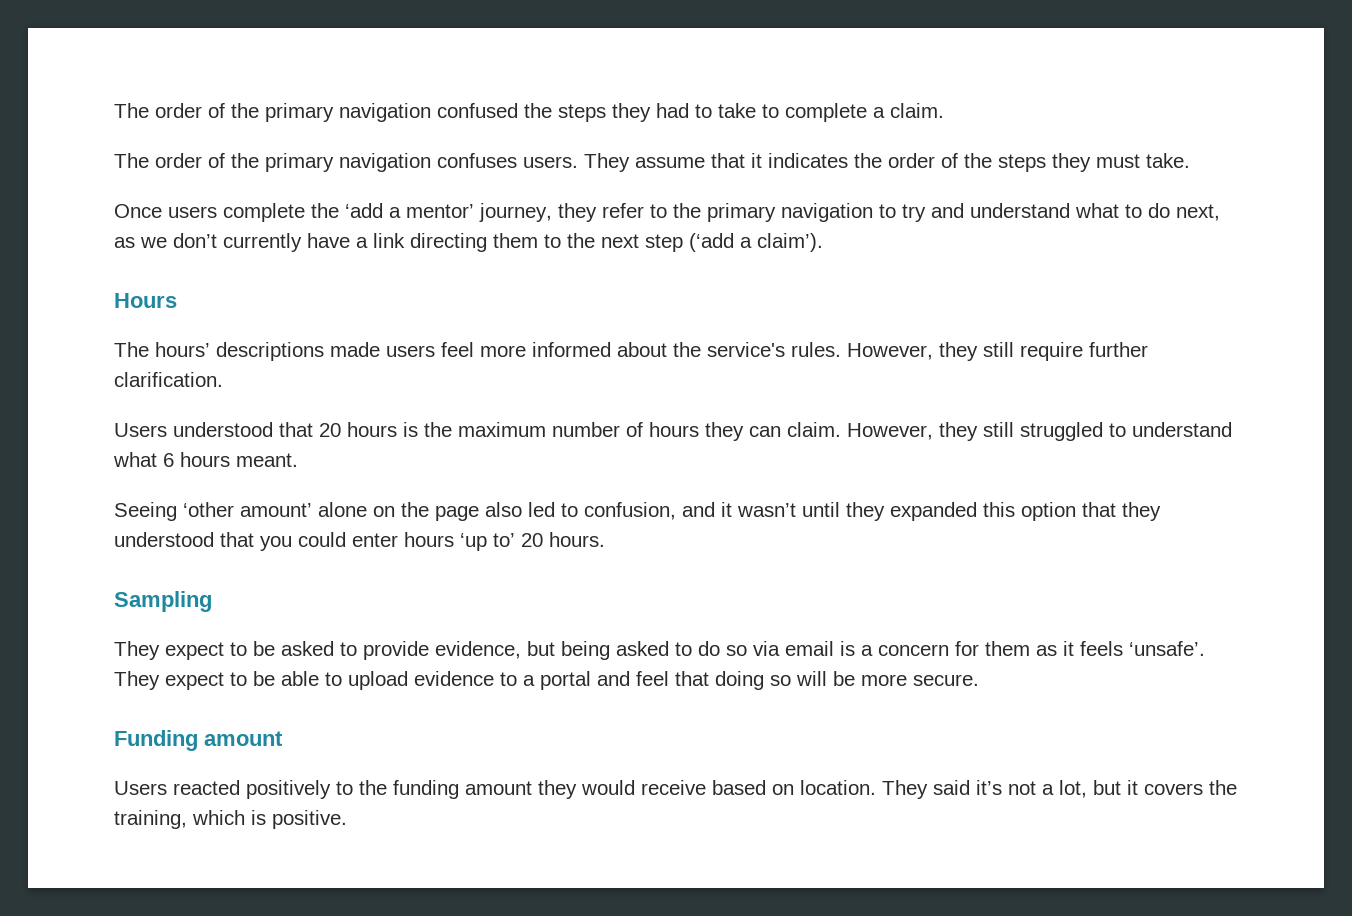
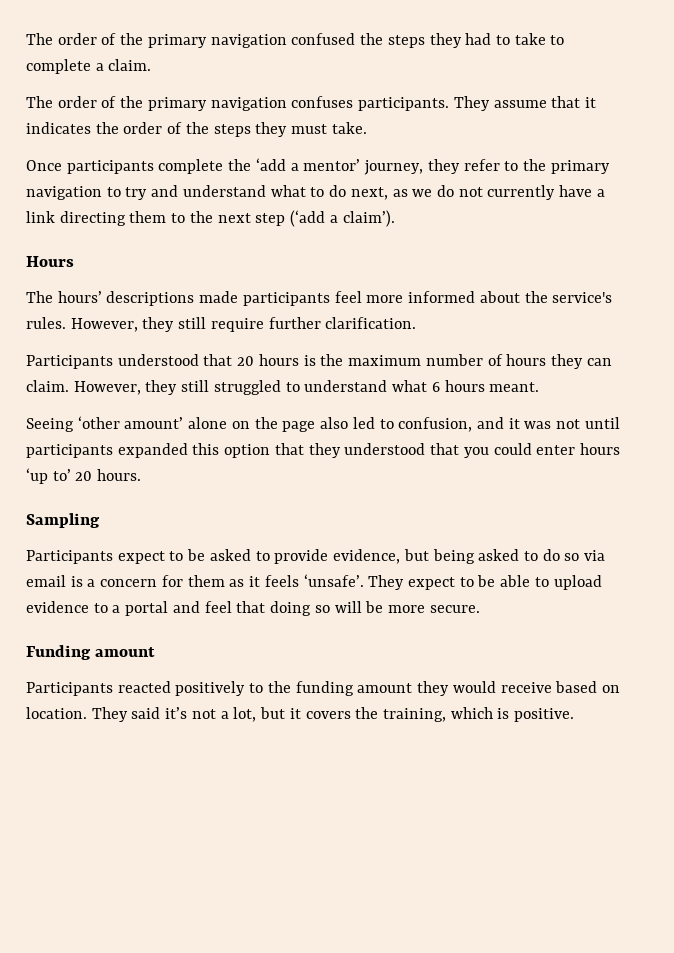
[523,156,578,168] users. -> [358,97,450,111] participants.
[168,206,217,218] users -> [66,160,154,174] participants
[173,233,217,248] don’t -> [436,185,483,197] do not
[386,345,435,357] users -> [242,292,330,306] participants
[114,423,167,437] Users -> [26,355,113,369] Participants
[737,502,885,521] wasn’t until they -> [524,417,620,429] [26,444,113,458] was not until participants
[114,641,160,660] They -> [26,550,113,564] Participants
[114,781,167,795] Users -> [26,682,113,696] Participants

